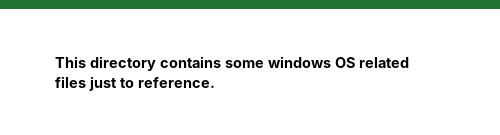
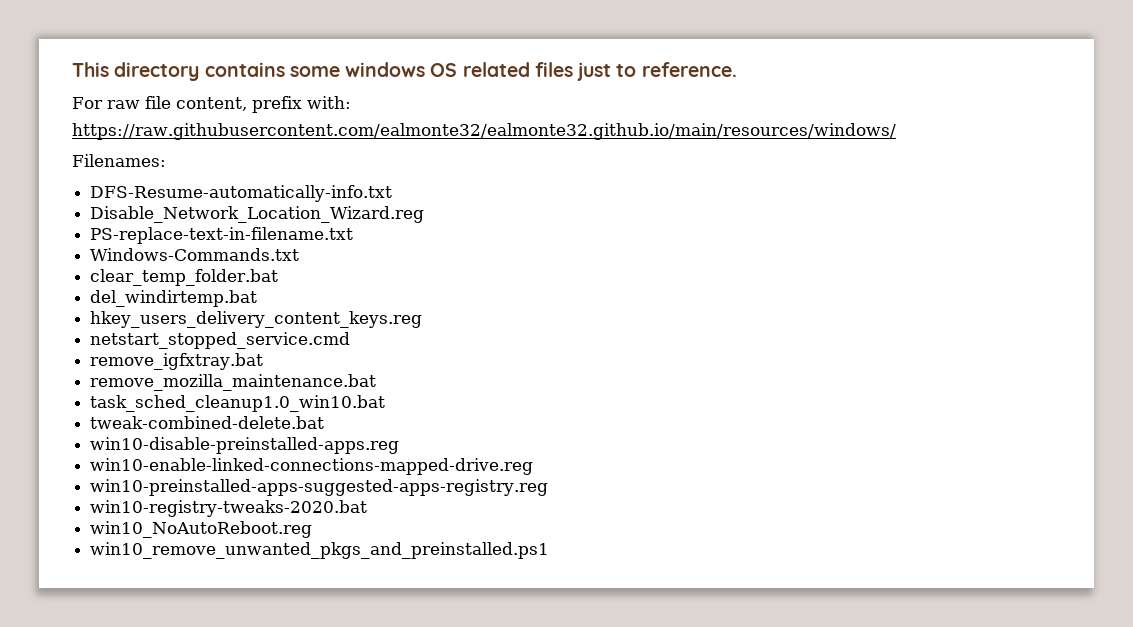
(215, 82) none -> [72,96,351,113] [72,123,896,140] [72,154,166,167] [90,185,393,202] [90,206,425,223] [90,227,354,244] [90,248,300,261] [90,269,279,286] [90,290,258,307] [90,311,423,328] [90,332,351,349] [90,353,264,370] [90,374,377,391] [90,395,386,412] [90,416,325,429] [90,437,400,454] [90,458,534,475] [90,479,549,496] [90,500,368,517] [90,521,313,538] [90,542,550,559] // For raw file content, prefix with: // https://raw.githubusercontent.com/ealmonte32/ealmonte32.github.io/main/resources/windows/ // Filenames: // DFS-Resume-automatically-info.txt // Disable_Network_Location_Wizard.reg // PS-replace-text-in-filename.txt // Windows-Commands.txt // clear_temp_folder.bat // del_windirtemp.bat // hkey_users_delivery_content_keys.reg // netstart_stopped_service.cmd // remove_igfxtray.bat // remove_mozilla_maintenance.bat // task_sched_cleanup1.0_win10.bat // tweak-combined-delete.bat // win10-disable-preinstalled-apps.reg // win10-enable-linked-connections-mapped-drive.reg // win10-preinstalled-apps-suggested-apps-registry.reg // win10-registry-tweaks-2020.bat // win10_NoAutoReboot.reg // win10_remove_unwanted_pkgs_and_preinstalled.ps1

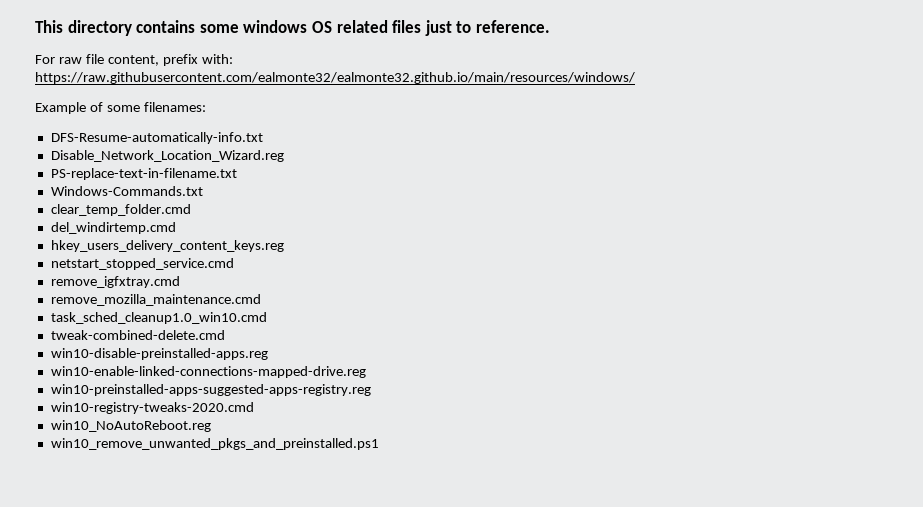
[72,154,166,167] Filenames: -> [35,102,206,114] Example of some filenames:
[90,269,279,286] [90,290,258,307] clear_temp_folder.bat // del_windirtemp.bat -> [50,204,191,216] [50,222,176,234] clear_temp_folder.cmd // del_windirtemp.cmd
[90,353,264,370] [90,374,377,391] [90,395,386,412] [90,416,325,429] remove_igfxtray.bat // remove_mozilla_maintenance.bat // task_sched_cleanup1.0_win10.bat // tweak-combined-delete.bat -> [50,276,180,288] [50,294,261,306] [50,312,267,324] [50,330,225,340] remove_igfxtray.cmd // remove_mozilla_maintenance.cmd // task_sched_cleanup1.0_win10.cmd // tweak-combined-delete.cmd
[90,500,368,517] win10-registry-tweaks-2020.bat -> [50,402,254,414] win10-registry-tweaks-2020.cmd

